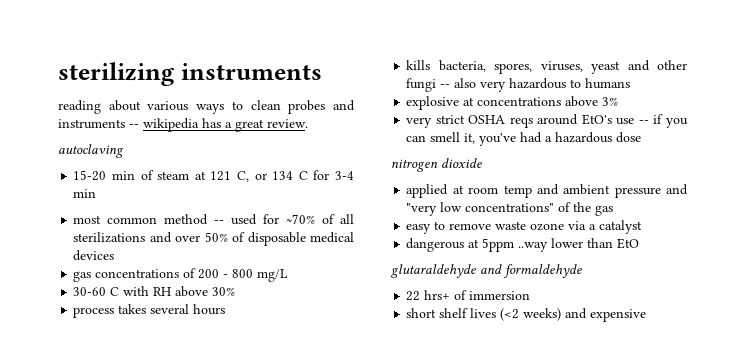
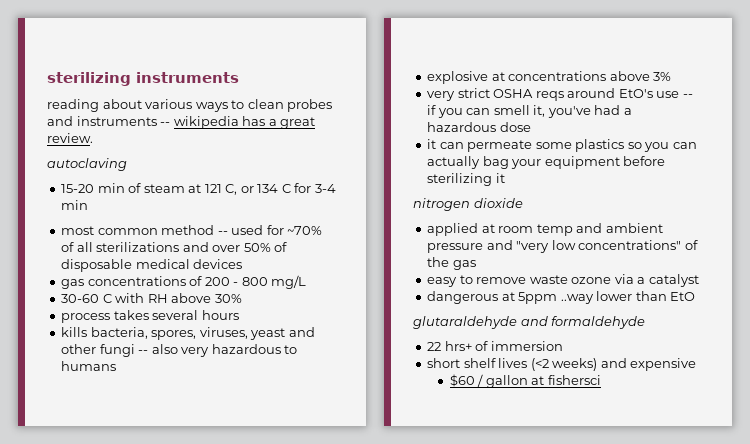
(642, 137) none -> [427,139,697,152] [427,156,666,169] [427,173,505,186] // it can permeate some plastics so you can actually bag your equipment before sterilizing it
(647, 315) none -> [449,374,601,388] // $60 / gallon at fishersci

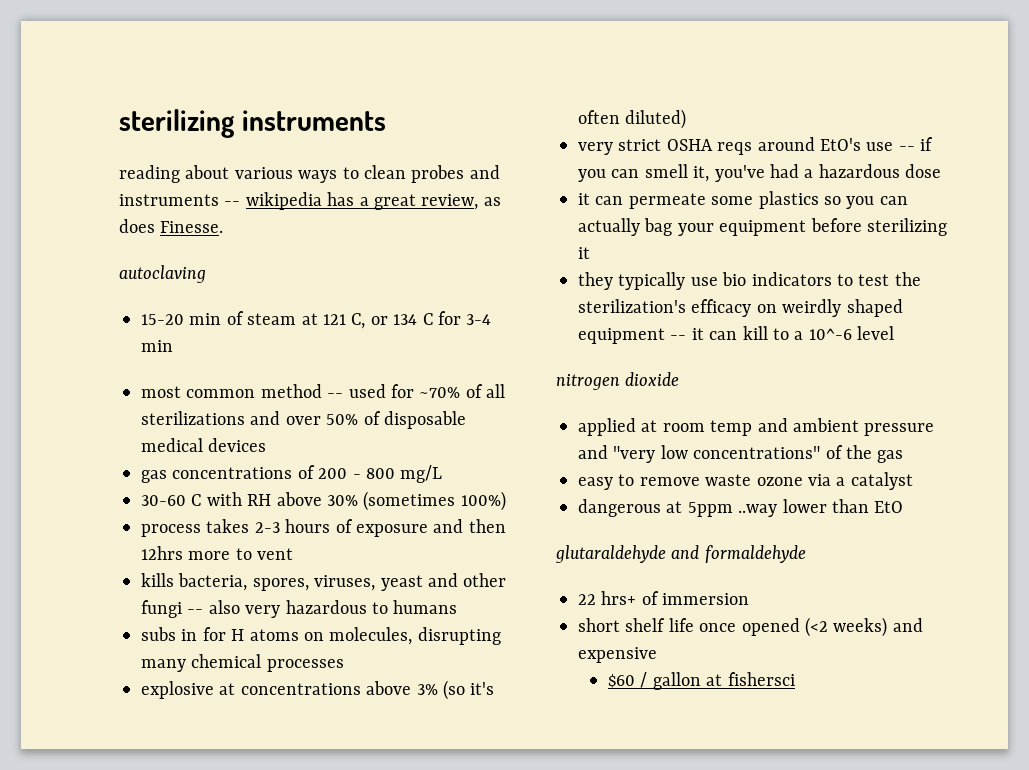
[47,133,93,143] review. -> [421,194,501,210] [119,219,224,233] review, as does Finesse.
(242, 298) none -> [363,491,506,511] (sometimes 100%)
[152,310,199,320] several -> [254,522,280,533] 2-3
(239, 315) none -> [335,519,506,537] [141,546,294,560] of exposure and then 12hrs more to vent
(117, 366) none -> [141,627,501,645] [141,654,344,672] // subs in for H atoms on molecules, disrupting many chemical processes
(672, 76) none -> [443,680,495,700] [578,109,687,129] (so it's often diluted)
(505, 178) none -> [578,272,921,290] [578,299,903,317] [578,326,895,344] // they typically use bio indicators to test the sterilization's efficacy on weirdly shaped equipment -- it can kill to a 10^-6 level
[498,358,528,368] lives -> [668,618,800,636] life once opened

